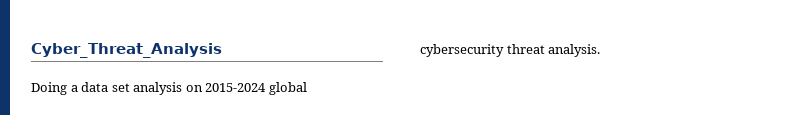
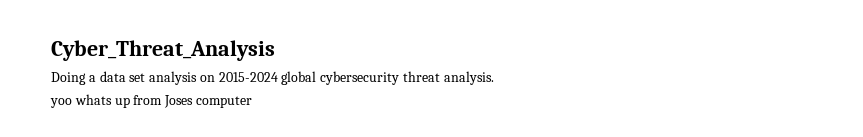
(601, 50) none -> [50,94,252,108] // yoo whats up from Joses computer

